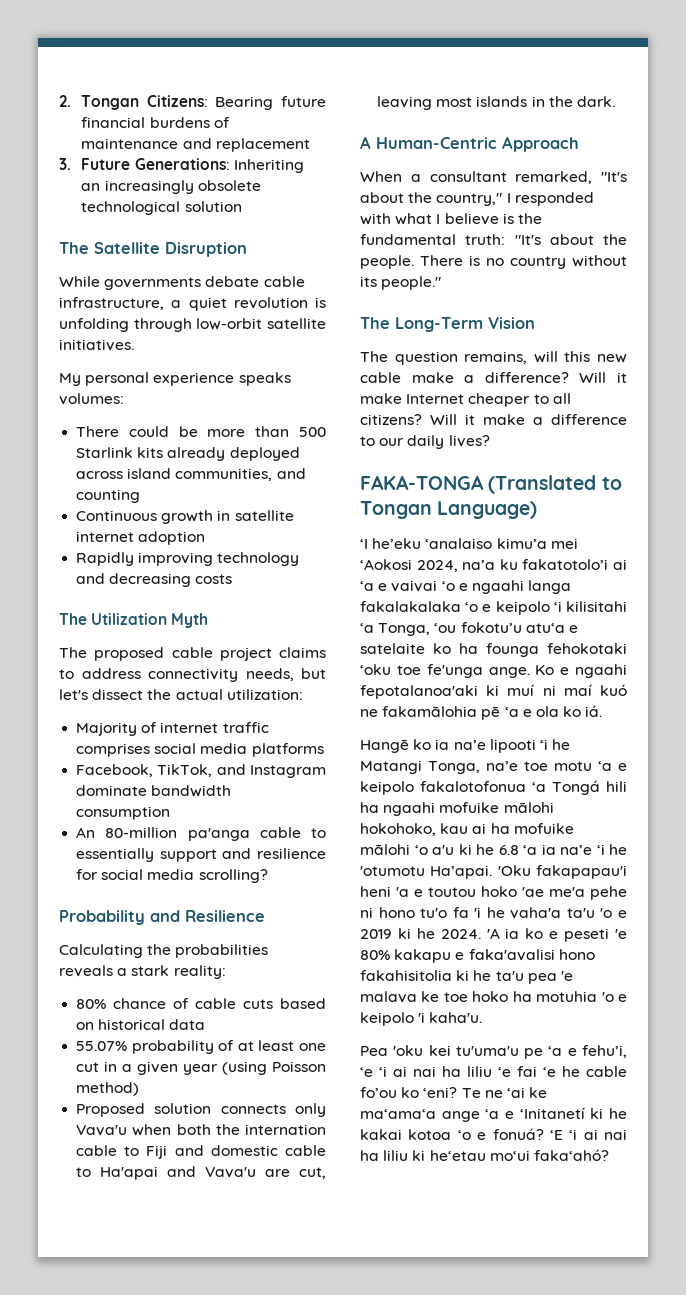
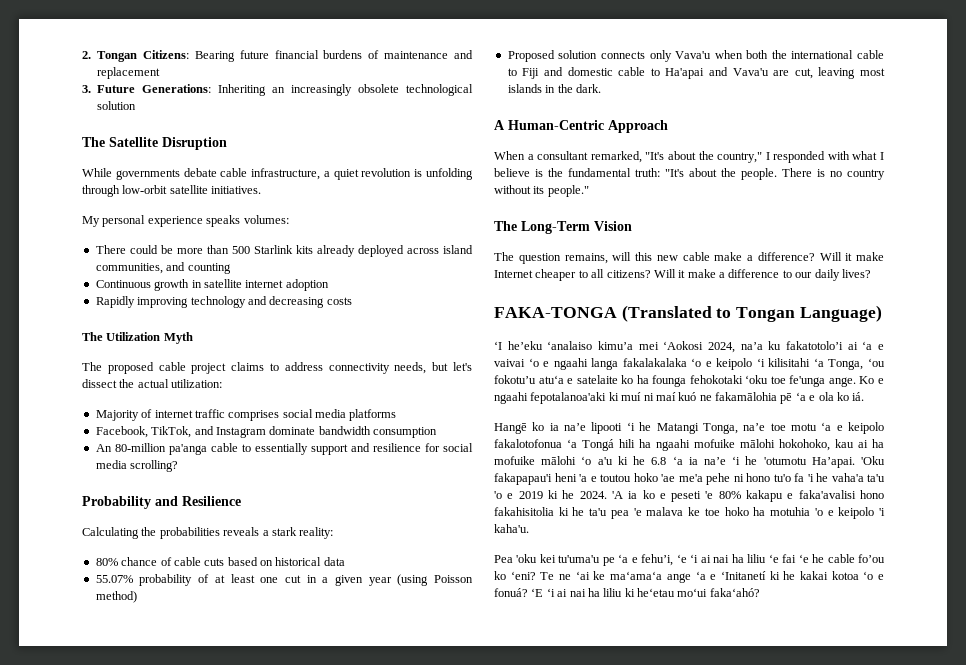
[244,1124,326,1135] internation -> [791,50,854,59] international

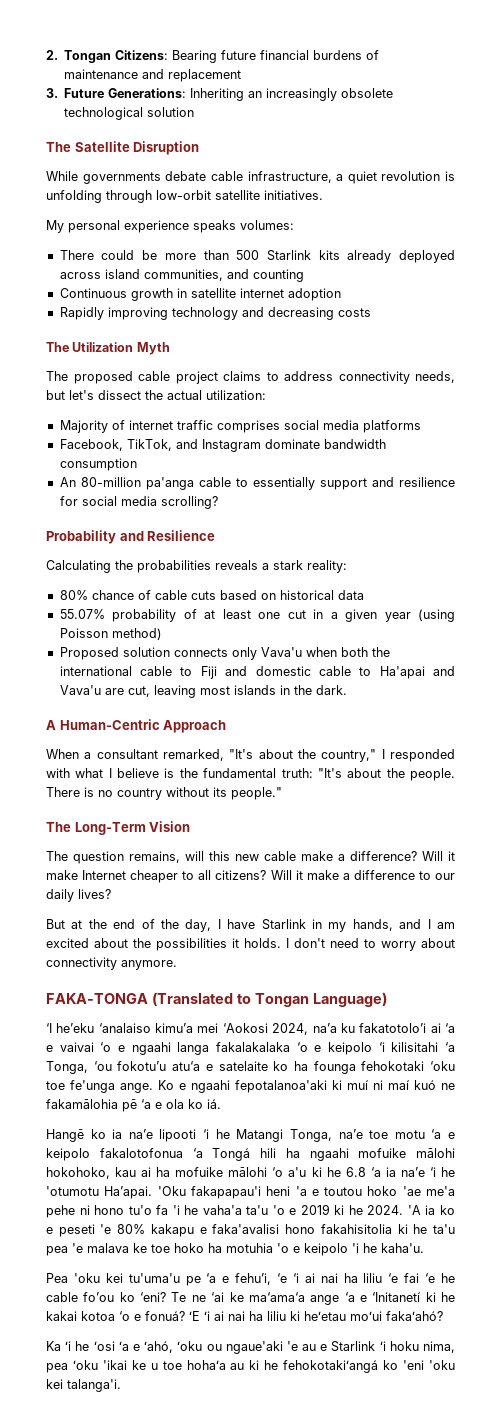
(871, 273) none -> [46,919,455,932] [46,938,455,951] [46,957,177,970] // But at the end of the day, I have Starlink in my hands, and I am excited about the possibilities it holds. I don't need to worry about connectivity anymore.
(885, 512) none -> [363,1243,377,1253] he
(760, 592) none -> [46,1341,455,1354] [46,1360,455,1373] [46,1379,121,1392] // Ka ʻi he ʻosi ʻa e ʻahó, ʻoku ou ngaue'aki 'e au e Starlink ʻi hoku nima, pea ʻoku 'ikai ke u toe hohaʻa au ki he fehokotakiʻangá ko 'eni 'oku kei talanga'i.

